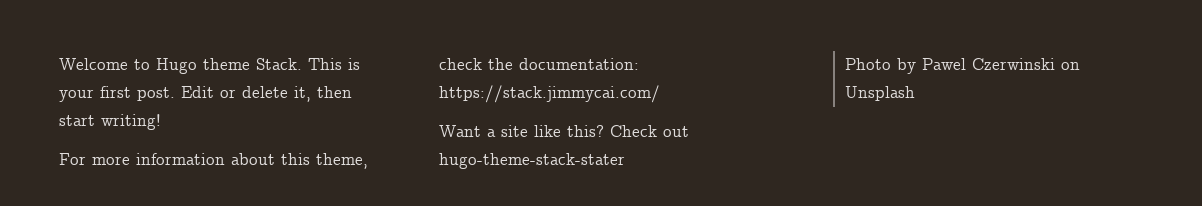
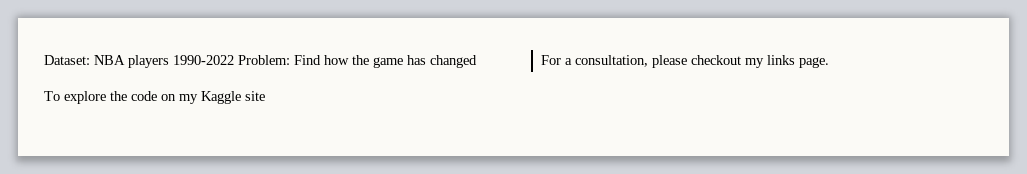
[59,58,360,74] [59,86,352,102] [59,114,161,130] [59,153,368,169] [439,58,639,70] [439,85,660,103] [439,125,689,137] [439,153,625,169] [844,58,1080,74] [844,86,915,101] Welcome to Hugo theme Stack. This is your first post. Edit or delete it, then start writing! // For more information about this theme, check the documentation: https://stack.jimmycai.com/ // Want a site like this? Check out hugo-theme-stack-stater // Photo by Pawel Czerwinski on Unsplash -> [44,55,477,68] [44,91,265,104] [541,55,830,68] Dataset: NBA players 1990-2022 Problem: Find how the game has changed // To explore the code on my Kaggle site // For a consultation, please checkout my links page.

